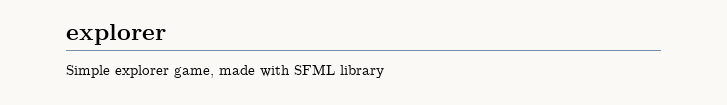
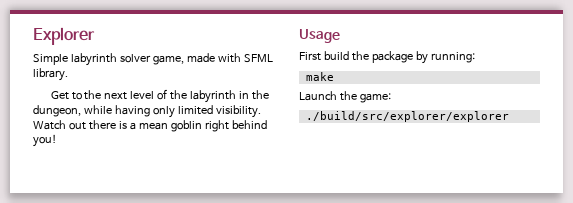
[66,24,166,45] explorer -> [33,27,95,45] Explorer
[115,65,169,78] explorer -> [70,53,151,66] labyrinth solver
[340,65,384,78] library -> [33,68,68,81] [50,89,270,103] [33,105,261,118] [33,120,267,132] [33,134,57,147] [299,29,340,43] [299,51,475,64] [305,72,334,81] [299,91,391,103] [305,111,509,122] library. // Get to the next level of the labyrinth in the dungeon, while having only limited visibility. Watch out there is a mean goblin right behind you! // Usage // First build the package by running: // make // Launch the game: // ./build/src/explorer/explorer

